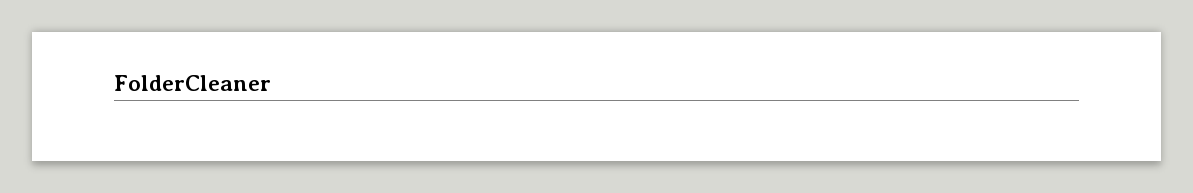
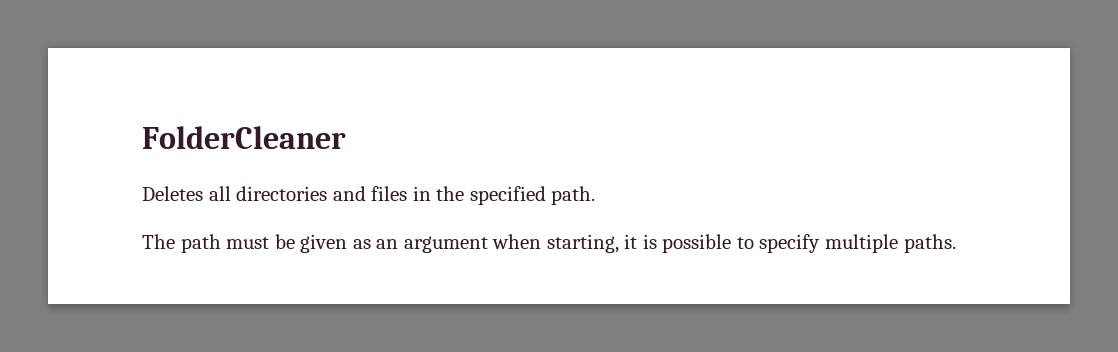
(271, 83) none -> [142,186,596,205] [142,234,956,253] // Deletes all directories and files in the specified path. // The path must be given as an argument when starting, it is possible to specify multiple paths.

